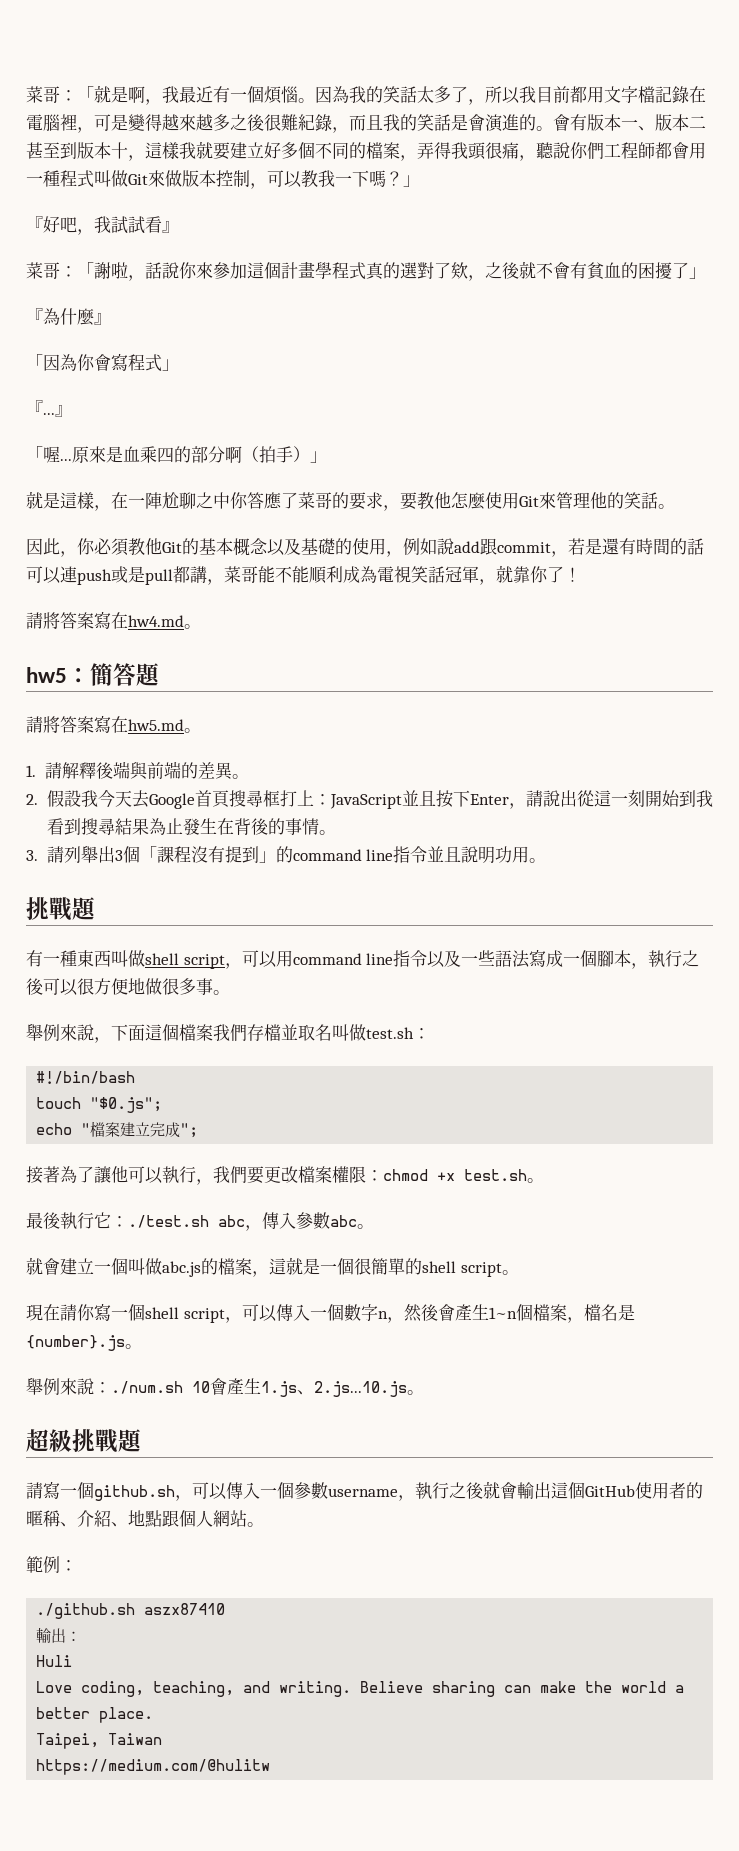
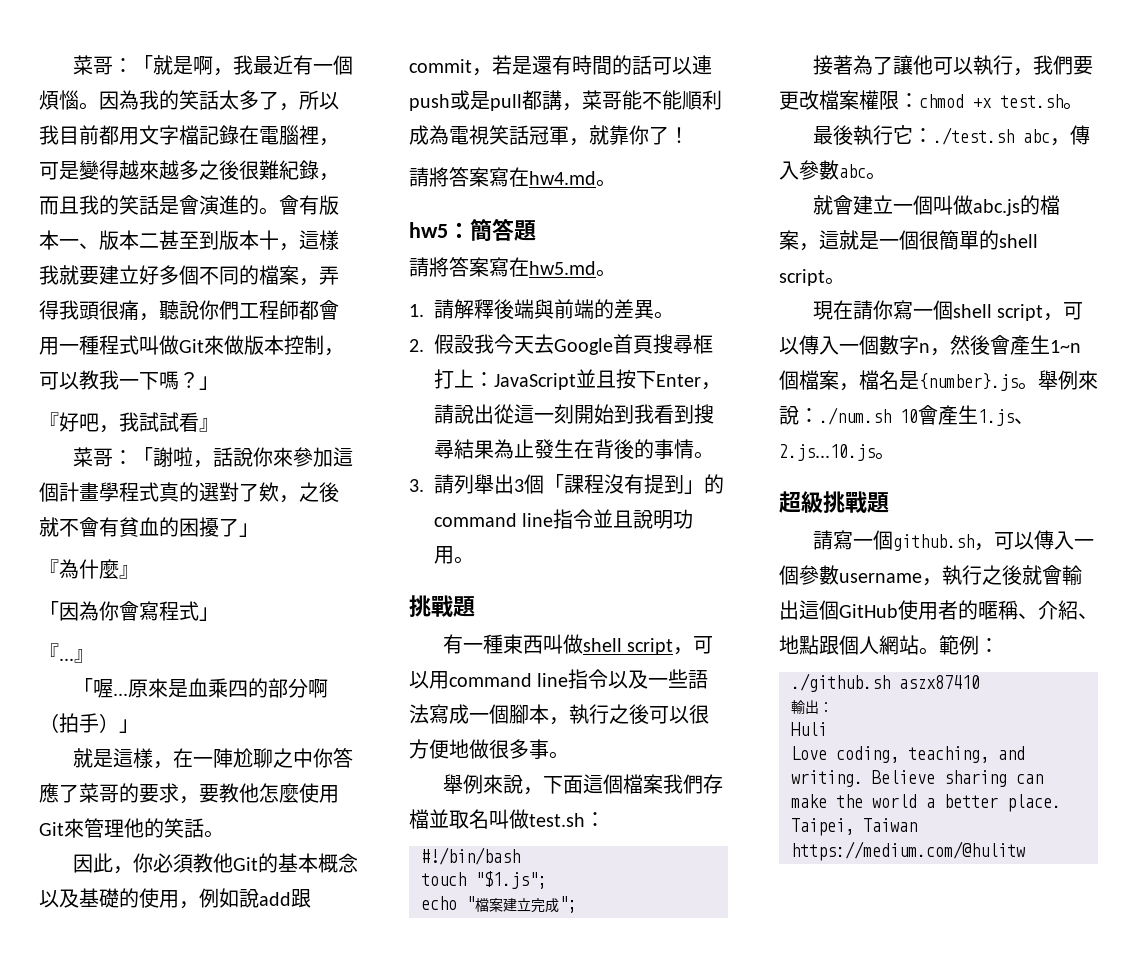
[90,1097,163,1113] "$0.js"; -> [475,871,547,889] "$1.js";
(142, 1346) // -> (1038, 386) none
(264, 1524) // -> (939, 651) none

